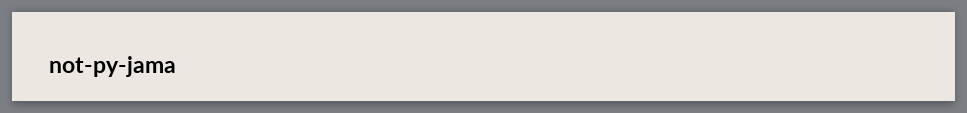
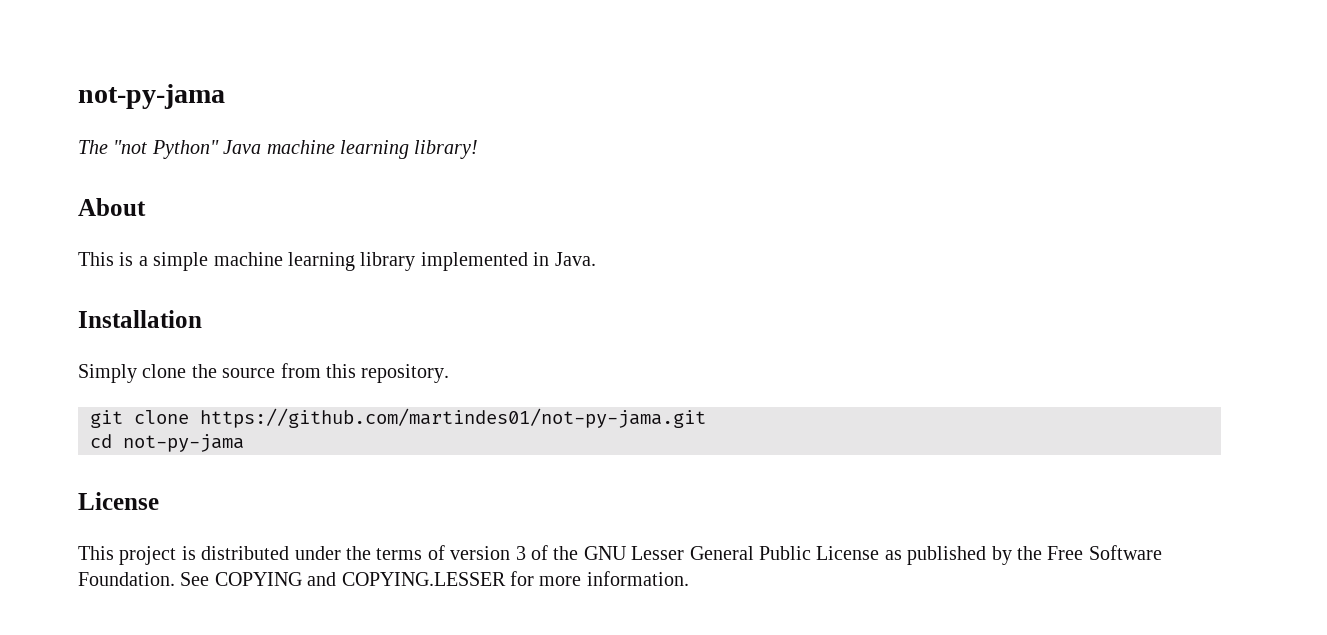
[49,56,176,77] not-py-jama -> [78,84,225,109] [78,140,479,159] [78,198,146,216] [78,252,596,271] [78,310,202,328] [78,363,450,383] [90,408,706,428] [90,434,244,452] [78,492,159,510] [78,545,1162,565] [78,571,689,586] not-py-jama // The "not Python" Java machine learning library! // About // This is a simple machine learning library implemented in Java. // Installation // Simply clone the source from this repository. // git clone https://github.com/martindes01/not-py-jama.git // cd not-py-jama // License // This project is distributed under the terms of version 3 of the GNU Lesser General Public License as published by the Free Software Foundation. See COPYING and COPYING.LESSER for more information.

